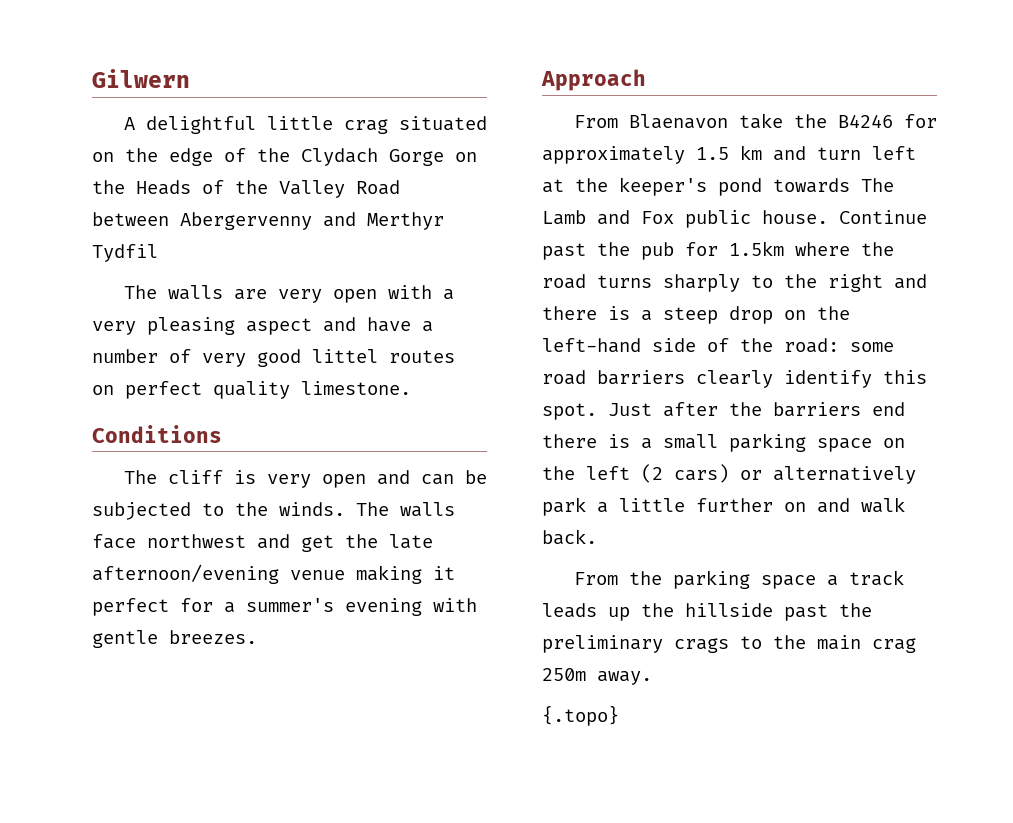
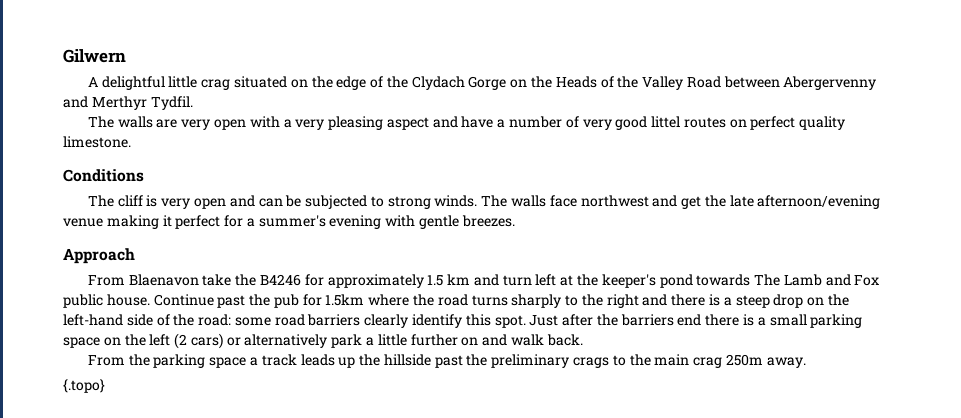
[92,244,158,262] Tydfil -> [150,96,193,110] Tydfil.
[235,502,268,516] the -> [387,196,431,209] strong

